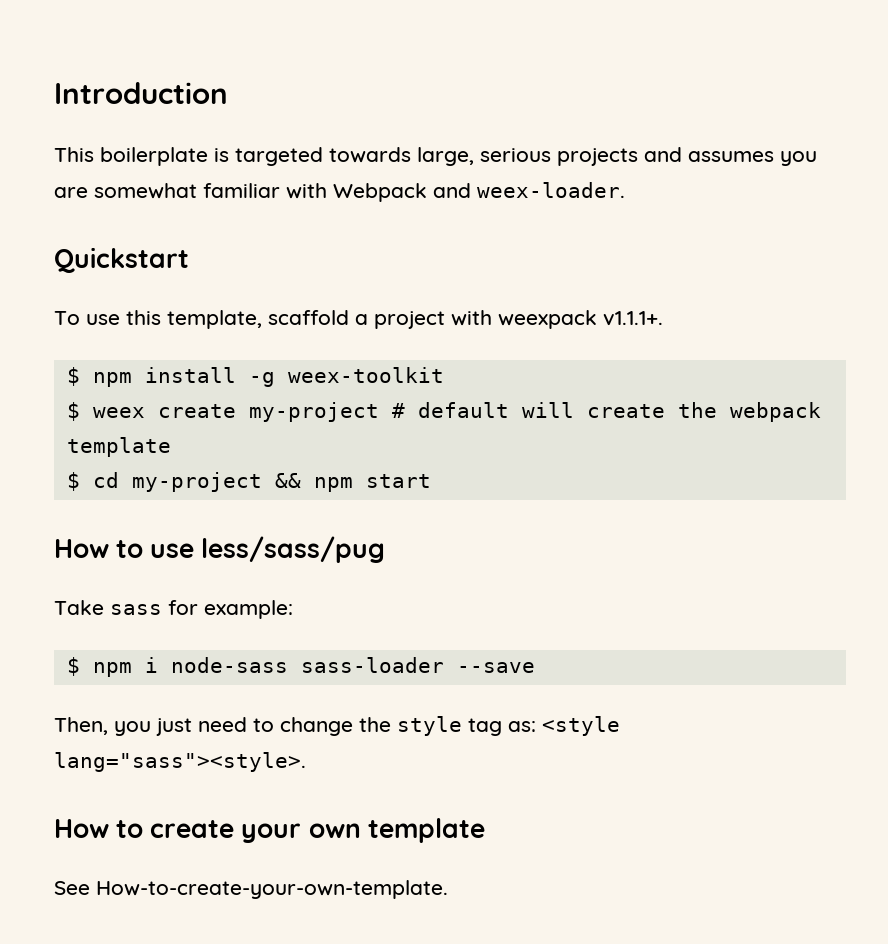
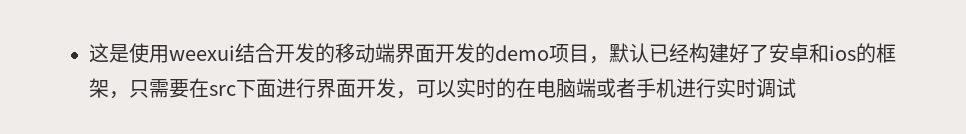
[54,82,228,104] [54,147,817,166] [54,182,625,202] [54,247,189,273] [54,310,663,329] [66,367,444,387] [66,402,821,422] [66,437,171,457] [66,472,431,492] [54,536,386,563] [54,600,293,619] [66,657,535,677] [54,716,620,736] [54,752,306,772] [54,818,485,843] [54,880,448,899] Introduction // This boilerplate is targeted towards large, serious projects and assumes you are somewhat familiar with Webpack and weex-loader. // Quickstart // To use this template, scaffold a project with weexpack v1.1.1+. // $ npm install -g weex-toolkit // $ weex create my-project # default will create the webpack template // $ cd my-project && npm start // How to use less/sass/pug // Take sass for example: // $ npm i node-sass sass-loader --save // Then, you just need to change the style tag as: <style lang="sass"><style>. // How to create your own template // See How-to-create-your-own-template. -> [89,43,896,64] [89,78,796,99] 这是使用weexui结合开发的移动端界面开发的demo项目，默认已经构建好了安卓和ios的框架，只需要在src下面进行界面开发，可以实时的在电脑端或者手机进行实时调试

